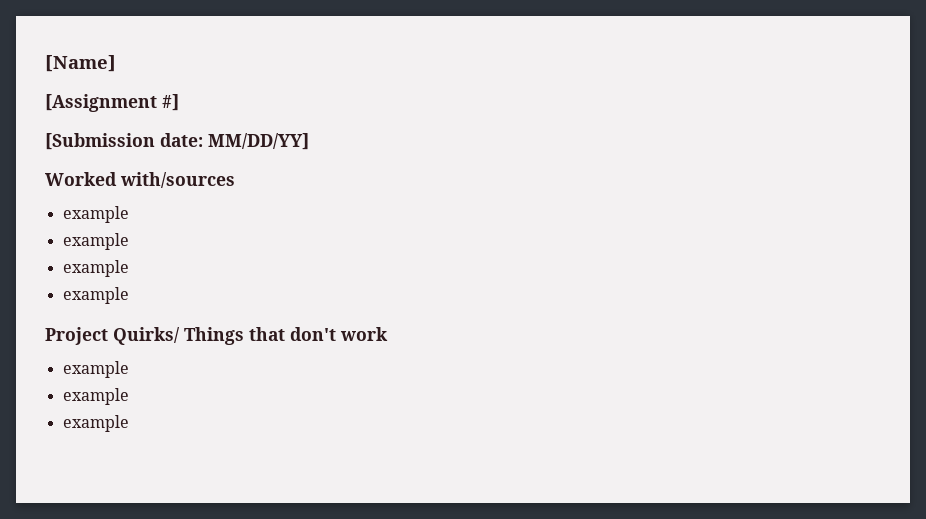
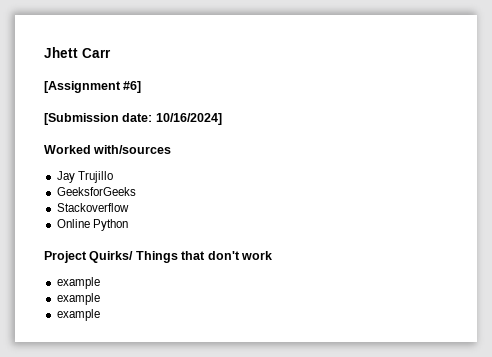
[45,55,116,72] [Name] -> [44,47,111,58] Jhett Carr
[162,94,179,111] #] -> [123,81,142,93] #6]
[208,133,309,150] MM/DD/YY] -> [155,113,222,125] 10/16/2024]
[62,206,129,223] [62,233,129,250] [62,260,129,277] [62,287,129,304] example // example // example // example -> [56,171,113,183] [56,187,136,196] [56,203,129,212] [56,219,128,231] Jay Trujillo // GeeksforGeeks // Stackoverflow // Online Python

